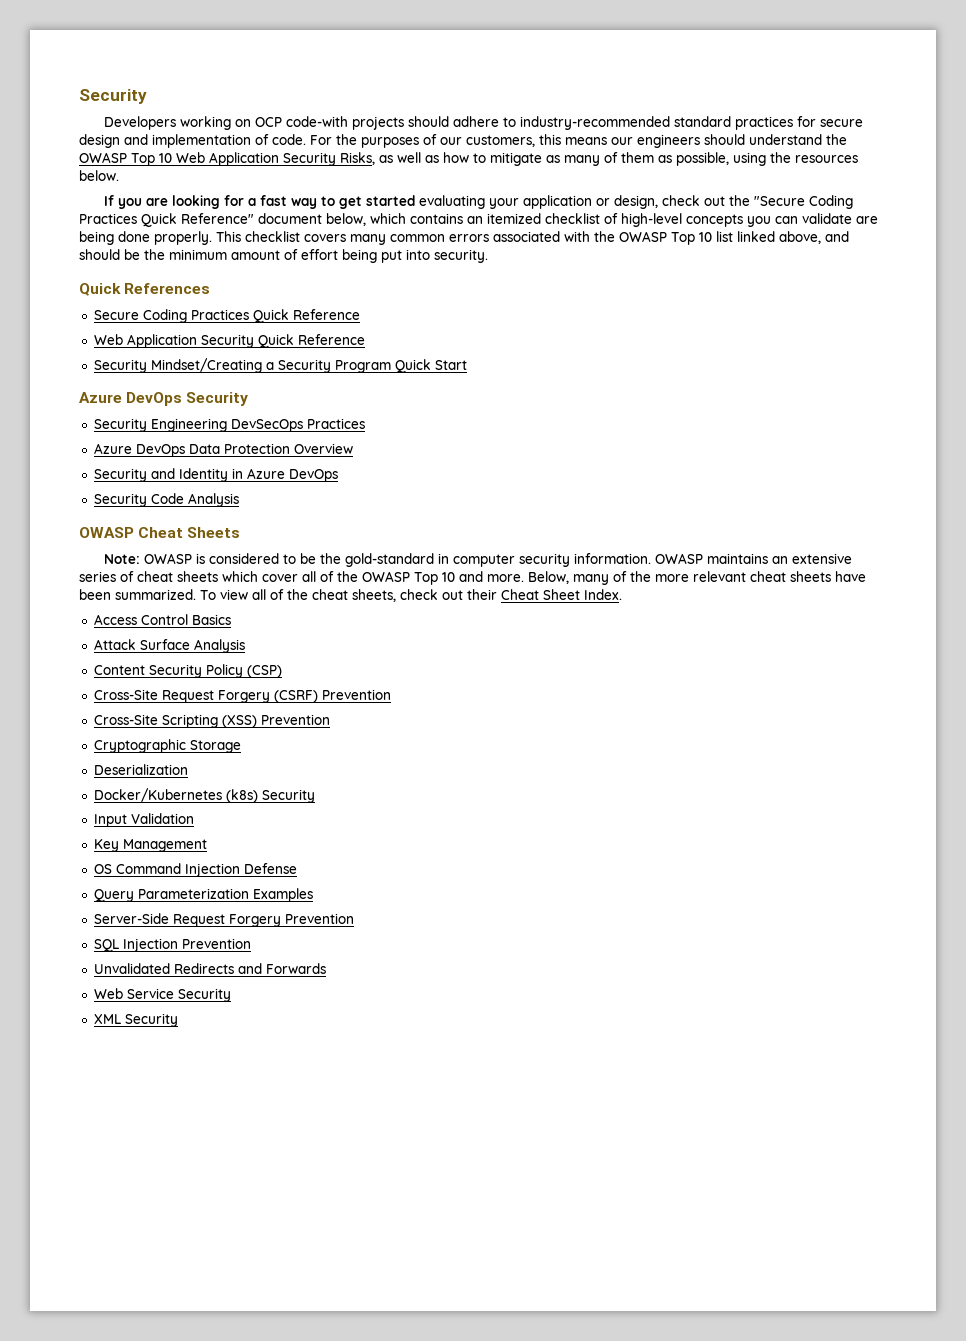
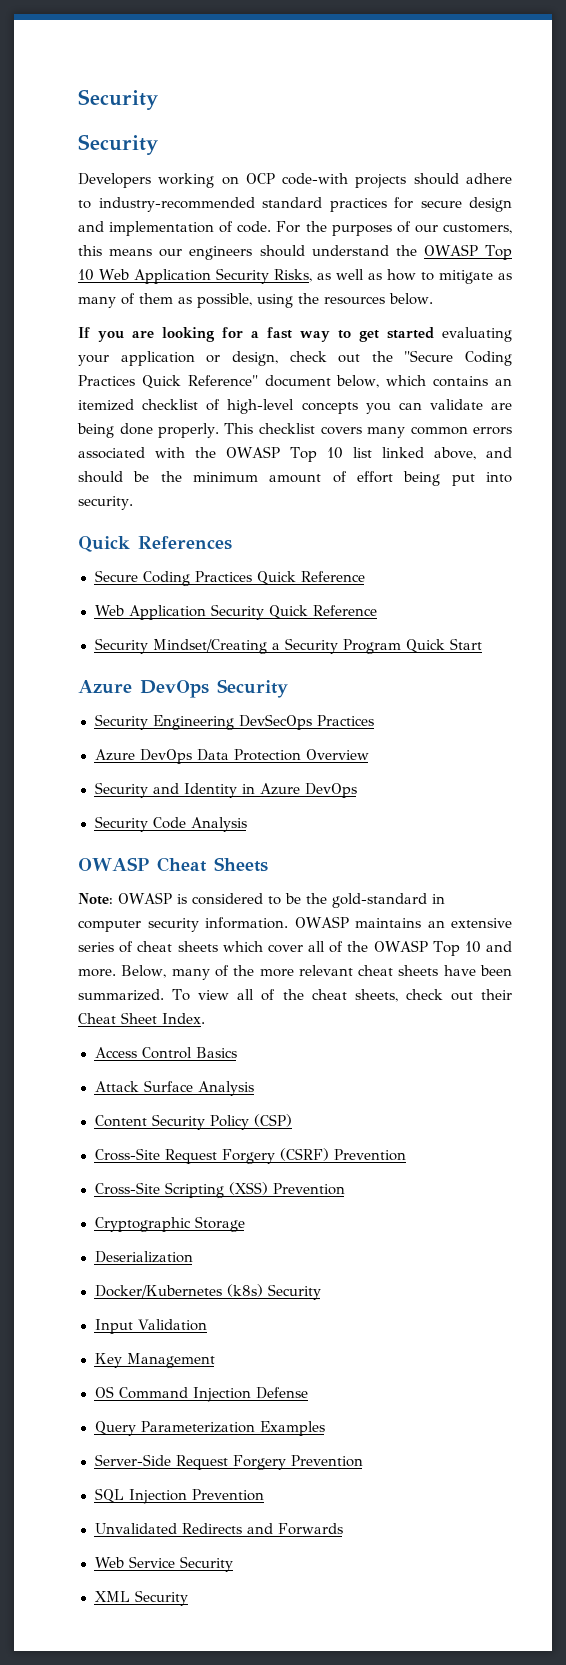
[79,89,147,104] Security -> [78,89,158,110] [78,134,158,155] Security // Security

